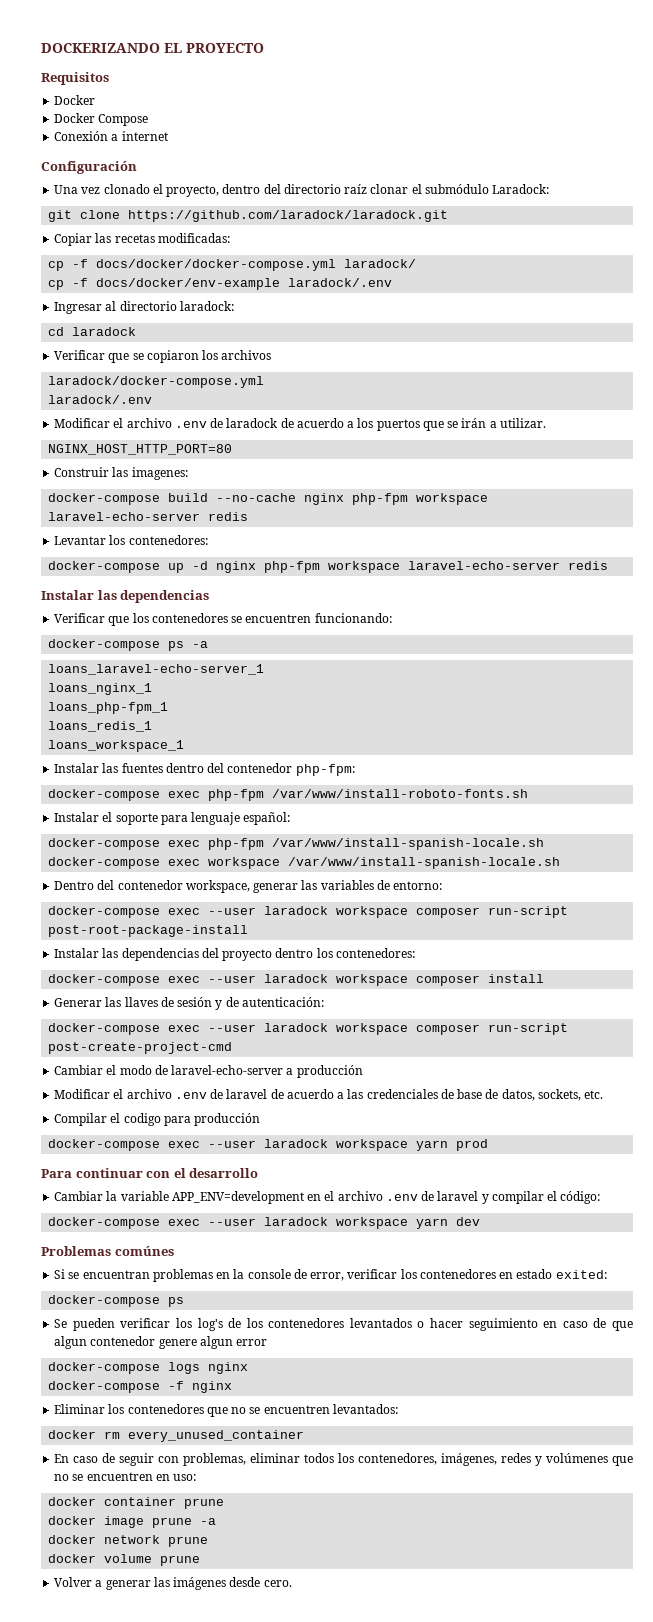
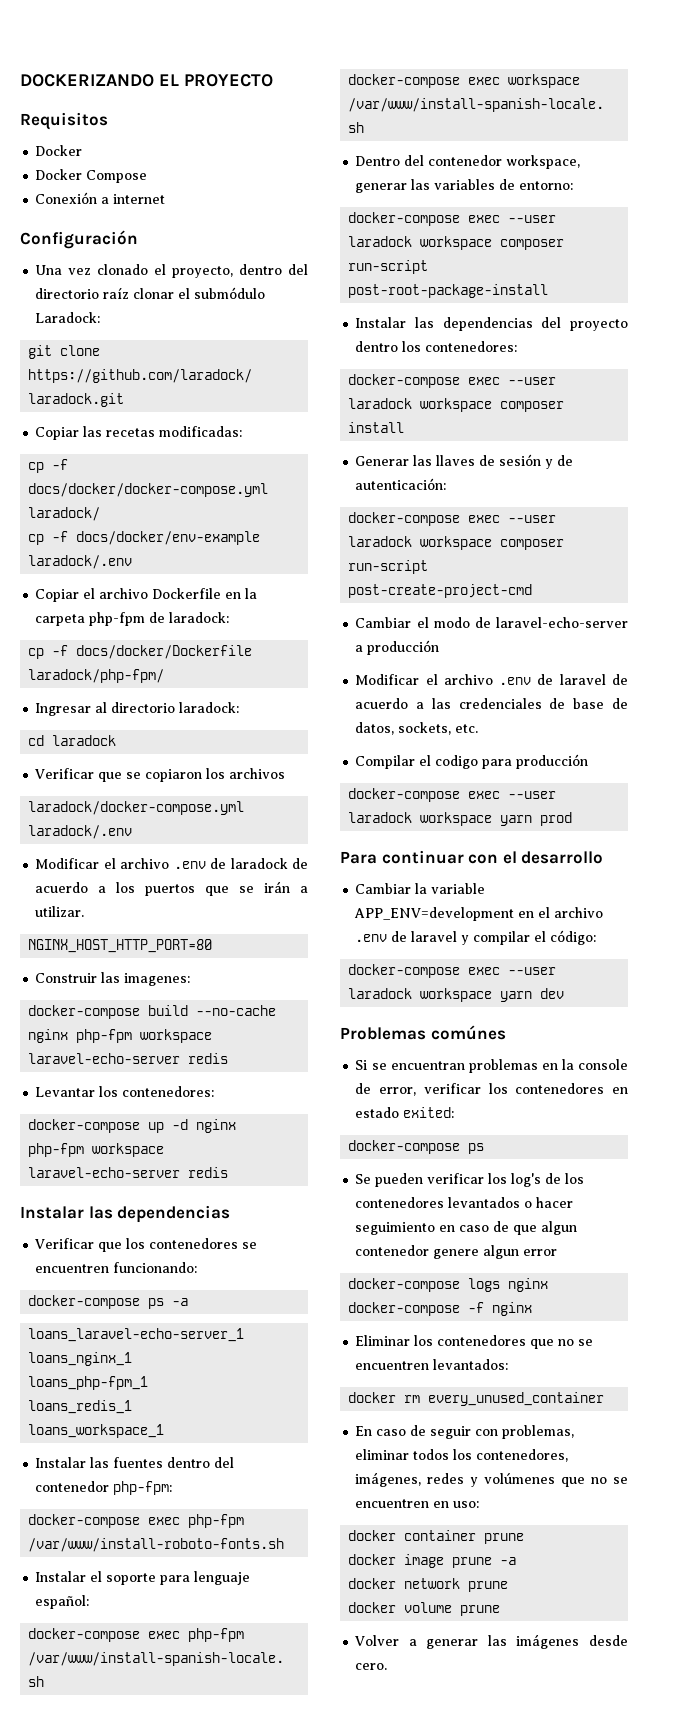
(393, 282) none -> [35,588,258,602] [35,612,230,626] [28,645,253,659] [28,669,165,683] // Copiar el archivo Dockerfile en la carpeta php-fpm de laradock: // cp -f docs/docker/Dockerfile laradock/php-fpm/

